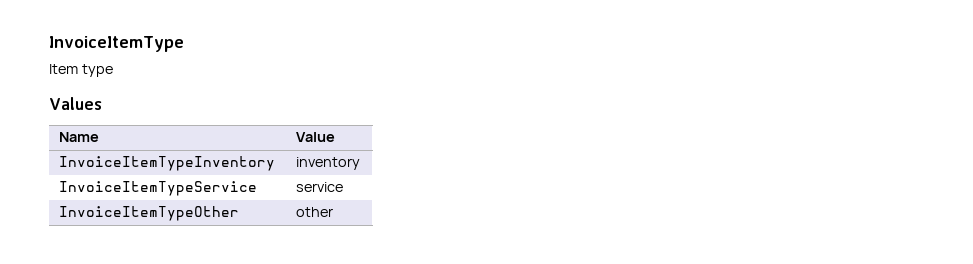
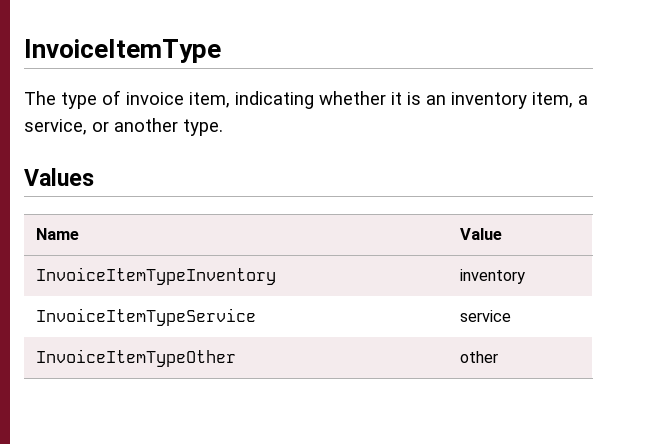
[49,64,78,74] Item -> [24,91,56,105] The
(113, 70) none -> [102,90,588,109] [24,118,223,136] of invoice item, indicating whether it is an inventory item, a service, or another type.

